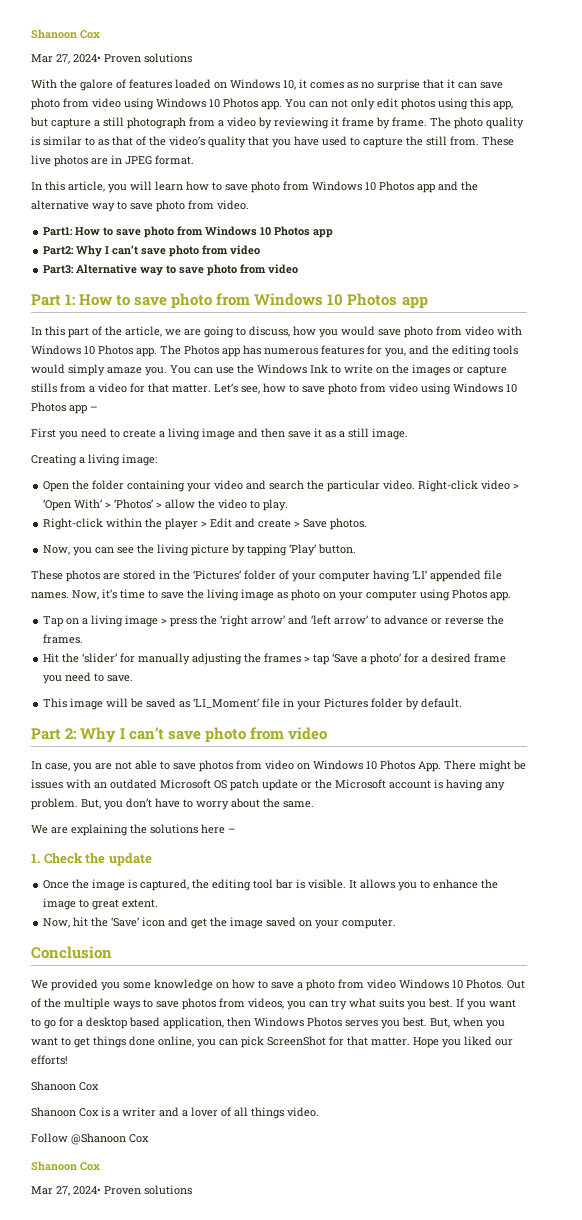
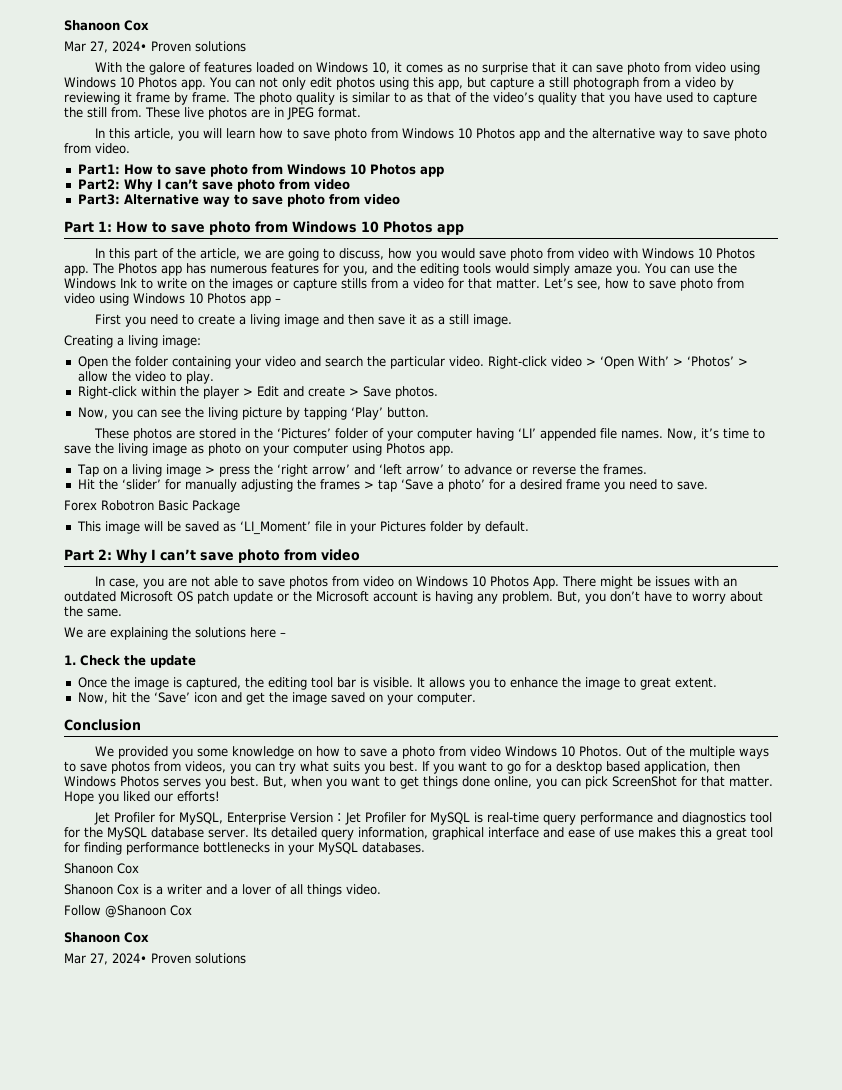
(134, 678) none -> [64,500,240,513] // Forex Robotron Basic Package
(68, 1060) none -> [93,812,772,825] [64,827,773,840] [64,842,425,855] // Jet Profiler for MySQL, Enterprise Version：Jet Profiler for MySQL is real-time query performance and diagnostics tool for the MySQL database server. Its detailed query information, graphical interface and ease of use makes this a great tool for finding performance bottlenecks in your MySQL databases.

